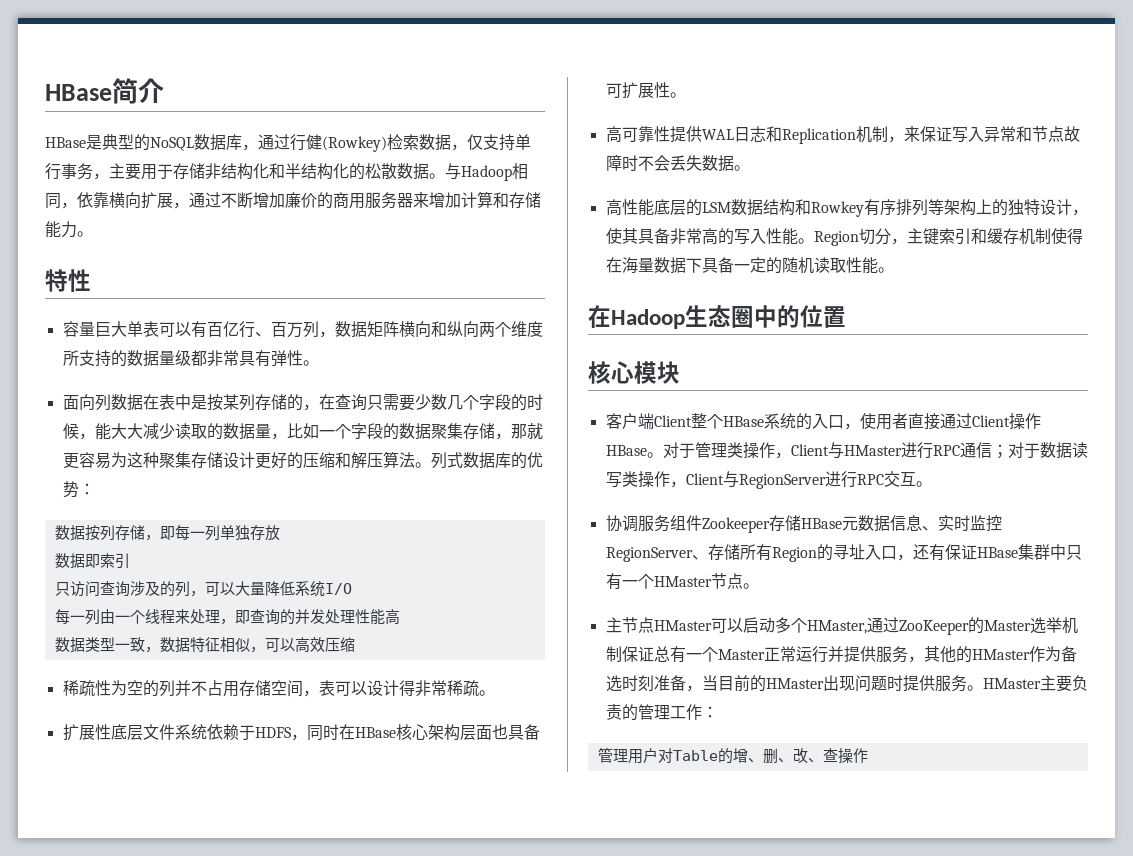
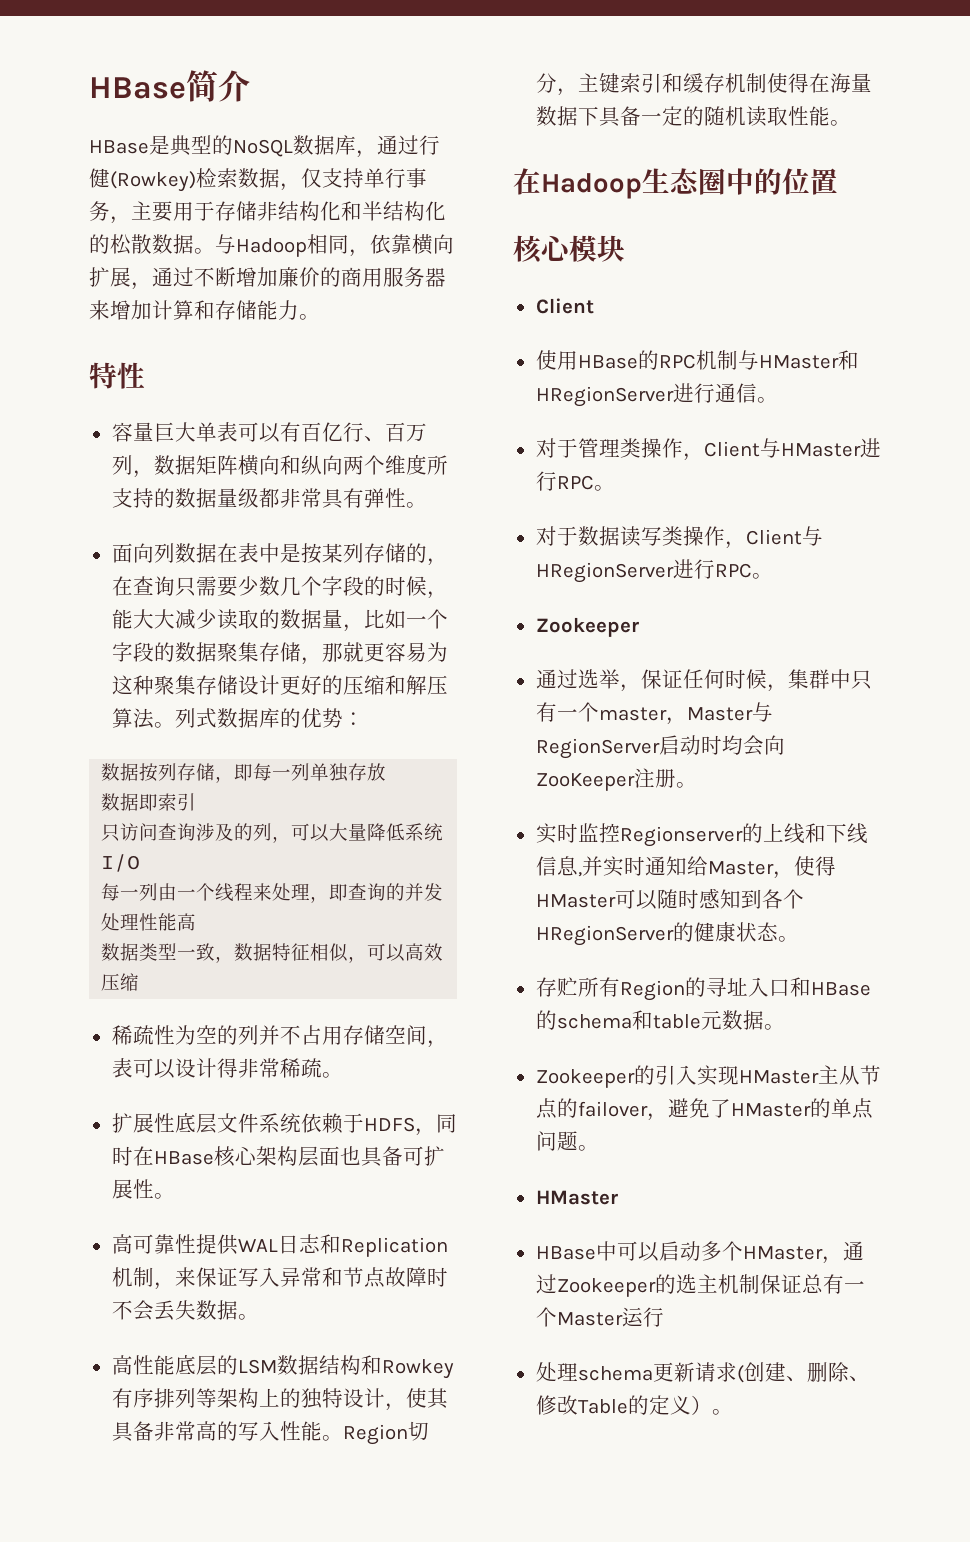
[605,413,1041,430] [605,445,663,458] 客户端Client整个HBase系统的入口，使用者直接通过Client操作HBase。 -> [535,298,594,314] [535,350,859,370] [535,383,778,407] Client // 使用HBase的RPC机制与HMaster和HRegionServer进行通信。 //
[959,442,1008,459] 通信； -> [593,485,615,491] 。 //
[738,471,932,489] [605,515,1002,533] [605,544,740,562] RegionServer进行RPC交互。 // 协调服务组件Zookeeper存储HBase元数据信息、实时监控RegionServer、存储 -> [535,559,773,583] [535,617,639,637] [535,669,872,692] [535,702,773,725] [535,735,785,759] [535,768,697,791] [535,823,868,847] [535,856,836,879] [535,888,804,910] [535,922,799,946] [535,977,578,997] HRegionServer进行RPC。 // Zookeeper // 通过选举，保证任何时候，集群中只有一个master，Master与RegionServer启动时均会向ZooKeeper注册。 // 实时监控Regionserver的上线和下线信息,并实时通知给Master，使得HMaster可以随时感知到各个HRegionServer的健康状态。 // 存贮
[896,544,1082,561] [605,573,759,590] [605,617,712,633] ，还有保证HBase集群中只有一个HMaster节点。 // 主节点HMaster -> [789,977,871,997] [535,1010,785,1030] [535,1065,881,1088] [535,1098,873,1121] [535,1131,599,1151] [535,1190,618,1205] [535,1241,617,1261] 和HBase的schema和table元数据。 // Zookeeper的引入实现HMaster主从节点的failover，避免了HMaster的单点问题。 // HMaster // HBase中
[806,617,1062,635] HMaster,通过ZooKeeper的Master选举 -> [742,1241,864,1264] [535,1274,718,1297] HMaster，通过Zookeeper的选主
[763,646,796,662] 正常 -> (623, 1319) none
[827,646,1077,663] [605,675,1088,692] [605,704,718,721] [597,747,868,764] 并提供服务，其他的HMaster作为备选时刻准备，当目前的HMaster出现问题时提供服务。HMaster主要负责的管理工作： // 管理用户对Table的增、删、改、查操作 -> [535,1362,870,1383] [535,1395,733,1415] // 处理schema更新请求(创建、删除、修改Table的定义）。

